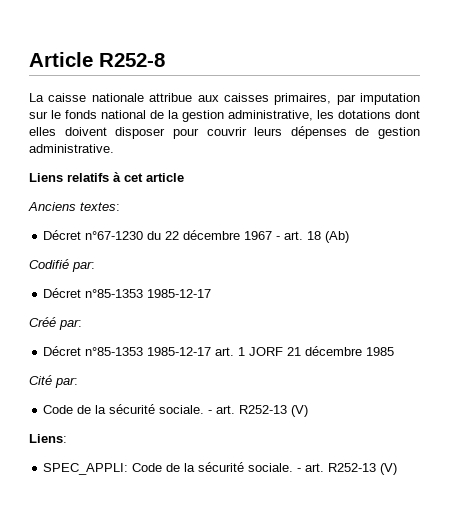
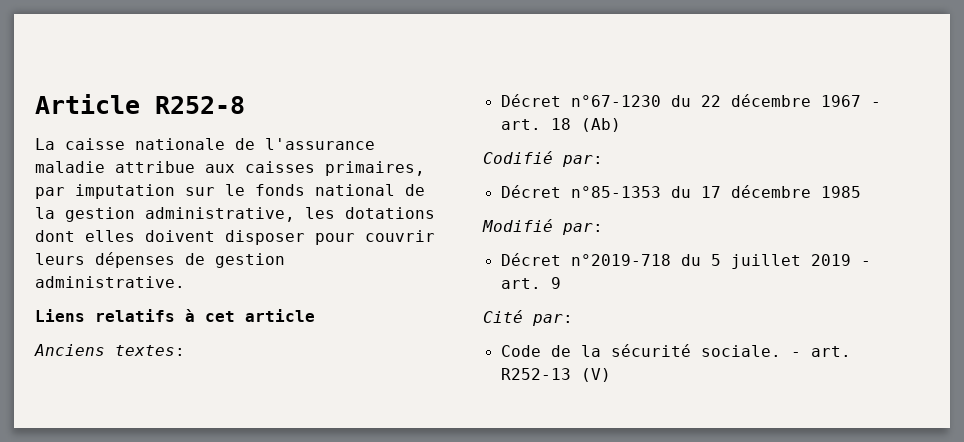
(144, 97) none -> [235,138,375,150] [35,161,105,173] de l'assurance maladie
[147,289,212,298] [29,317,82,330] [43,346,395,356] 1985-12-17 // Créé par: // Décret n°85-1353 1985-12-17 art. 1 JORF 21 décembre 1985 -> [670,185,861,198] [482,219,603,235] [500,253,871,269] [500,277,561,289] du 17 décembre 1985 // Modifié par: // Décret n°2019-718 du 5 juillet 2019 - art. 9
[29,434,67,443] [43,462,398,475] // Liens: // SPEC_APPLI: Code de la sécurité sociale. - art. R252-13 (V) -> (611, 375) none

